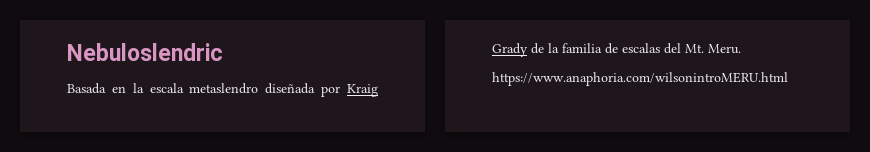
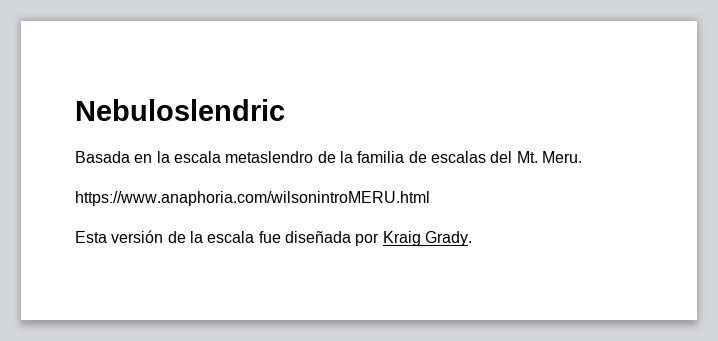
[265,83,378,97] [492,43,528,57] diseñada por Kraig Grady -> (314, 157) none
(788, 79) none -> [75,230,472,246] // Esta versión de la escala fue diseñada por Kraig Grady.

